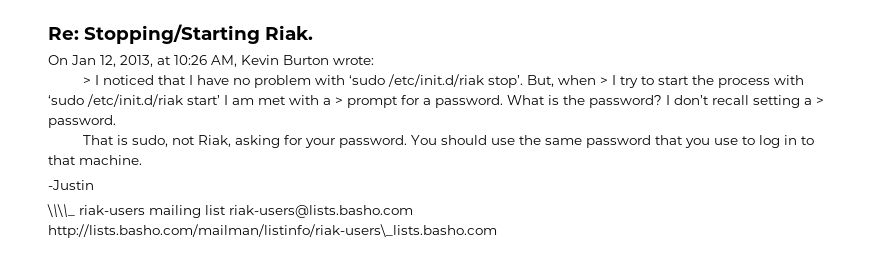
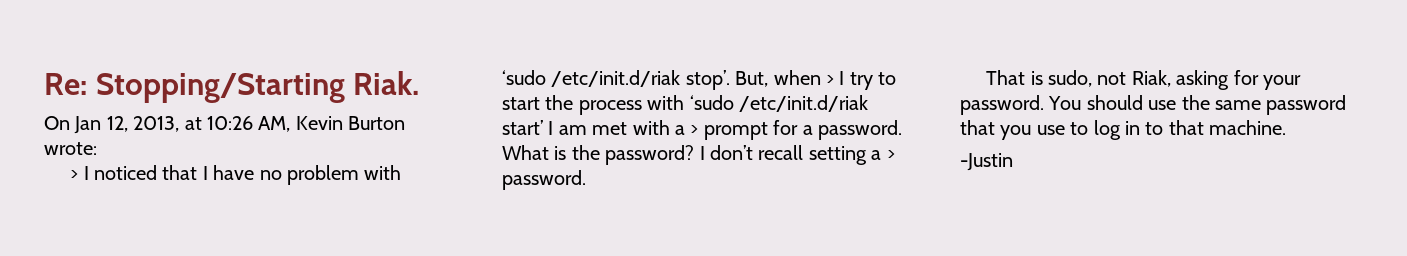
[47,204,413,218] [48,224,497,238] // \\\\_ riak-users mailing list riak-users@lists.basho.com http://lists.basho.com/mailman/listinfo/riak-users\_lists.basho.com -> (1013, 162) none

